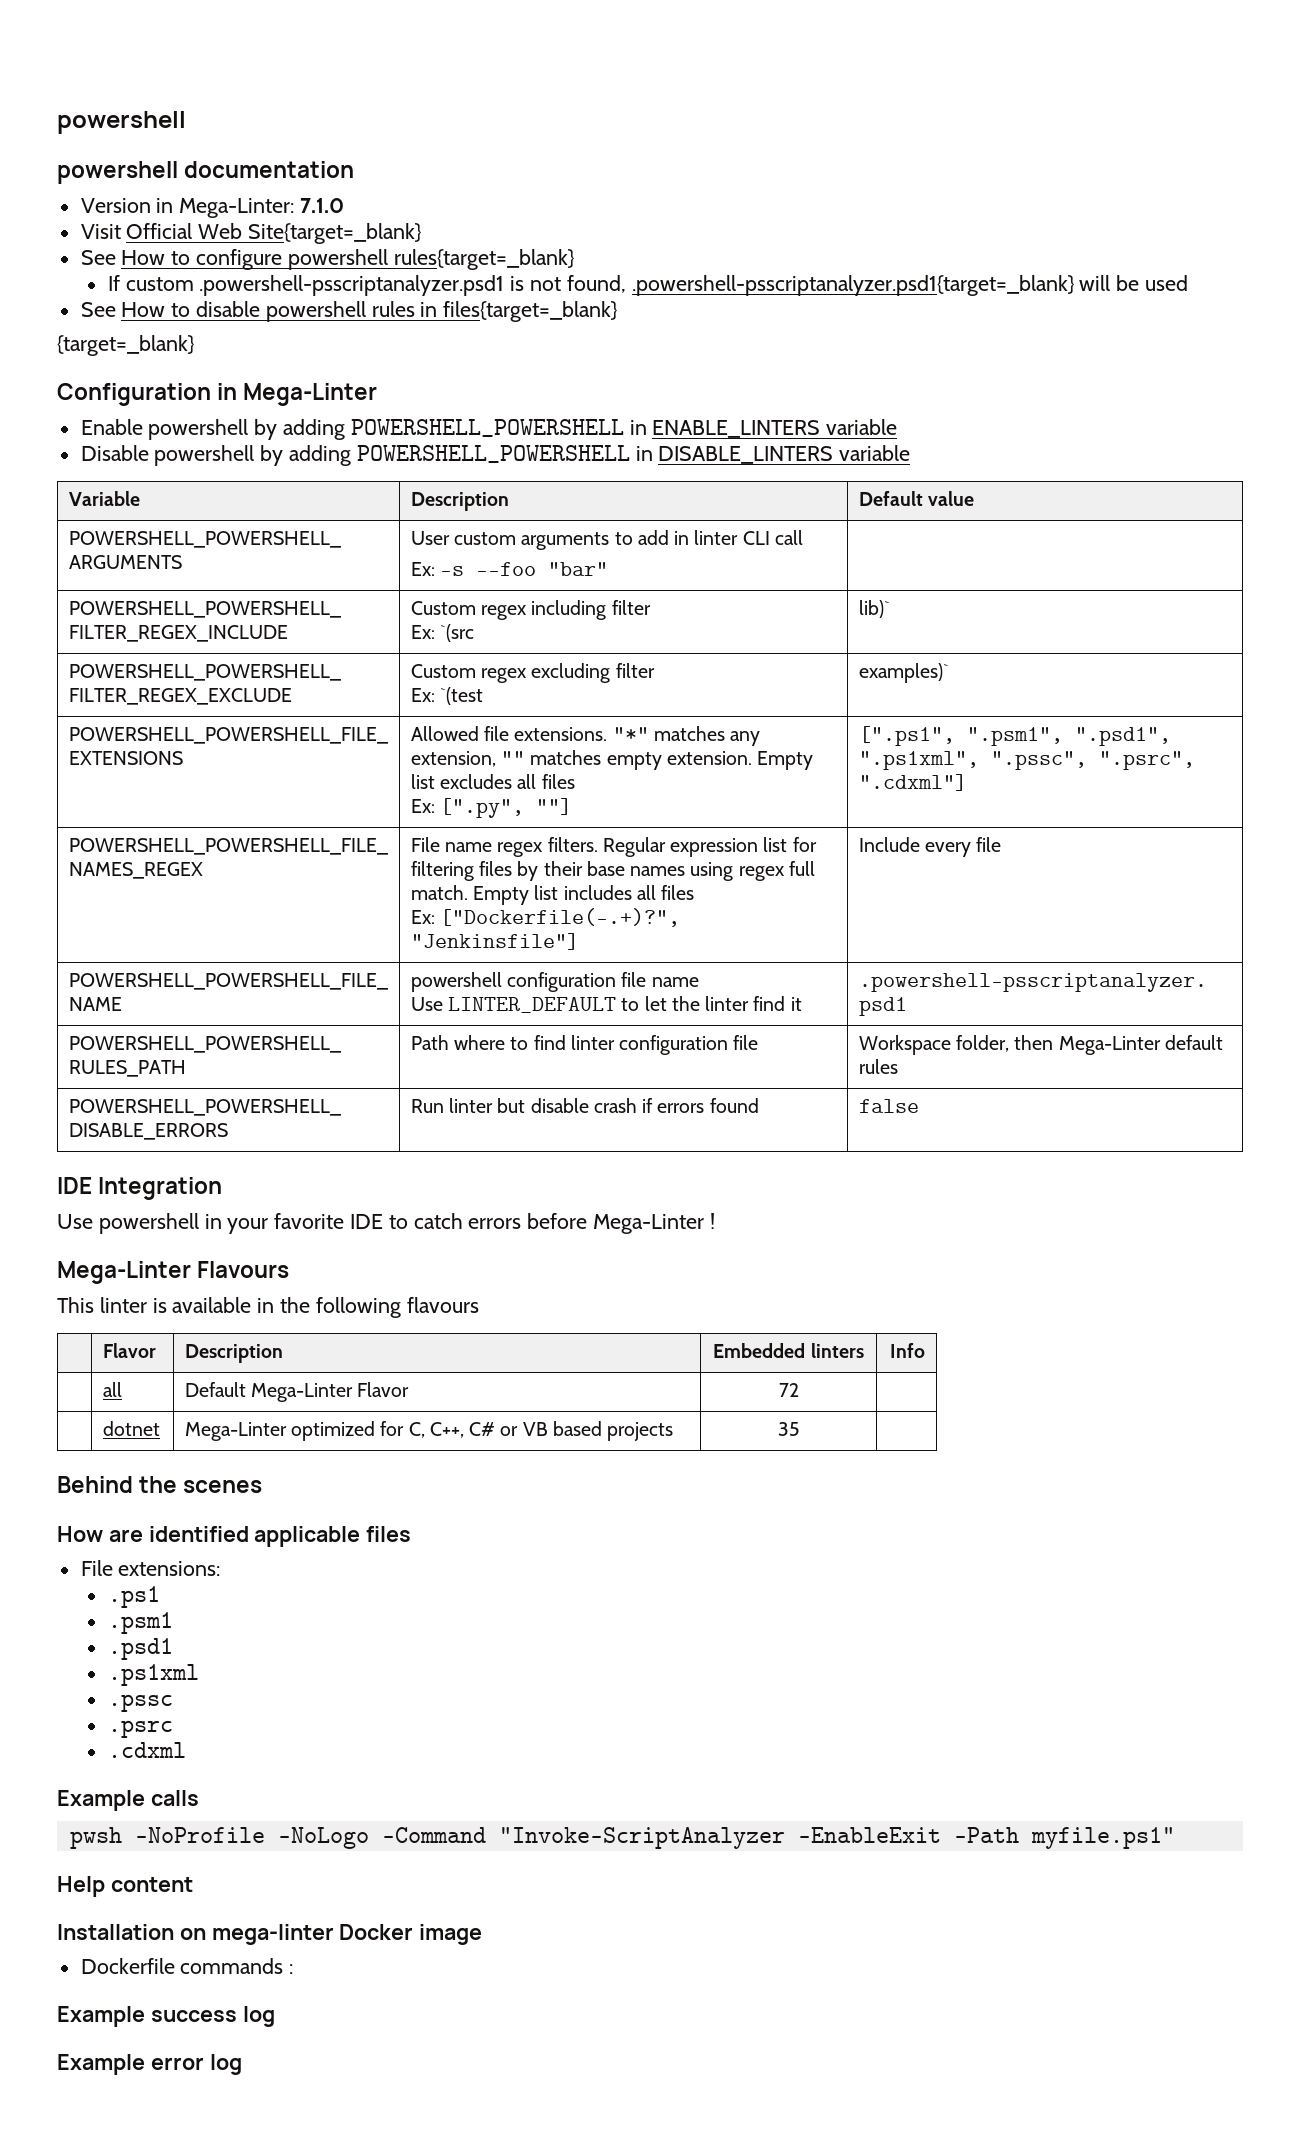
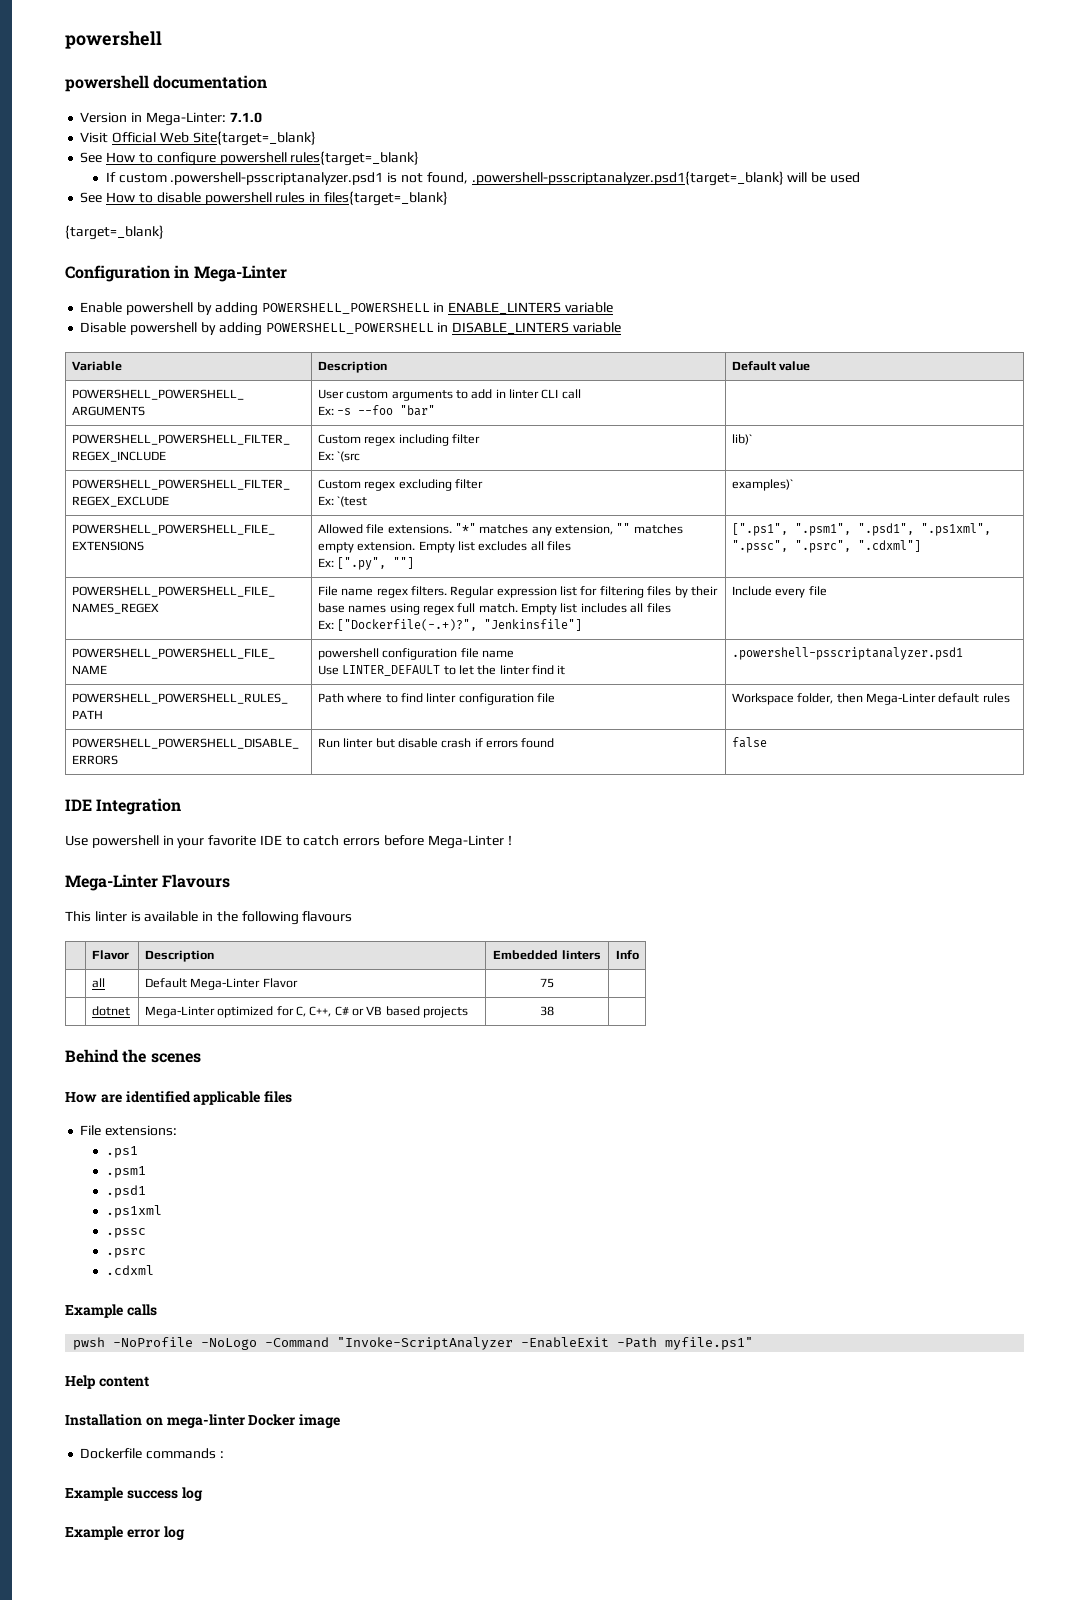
[778,1383,799,1397] 72 -> [540,978,554,988] 75
[777,1422,800,1436] 35 -> [540,1006,554,1016] 38

